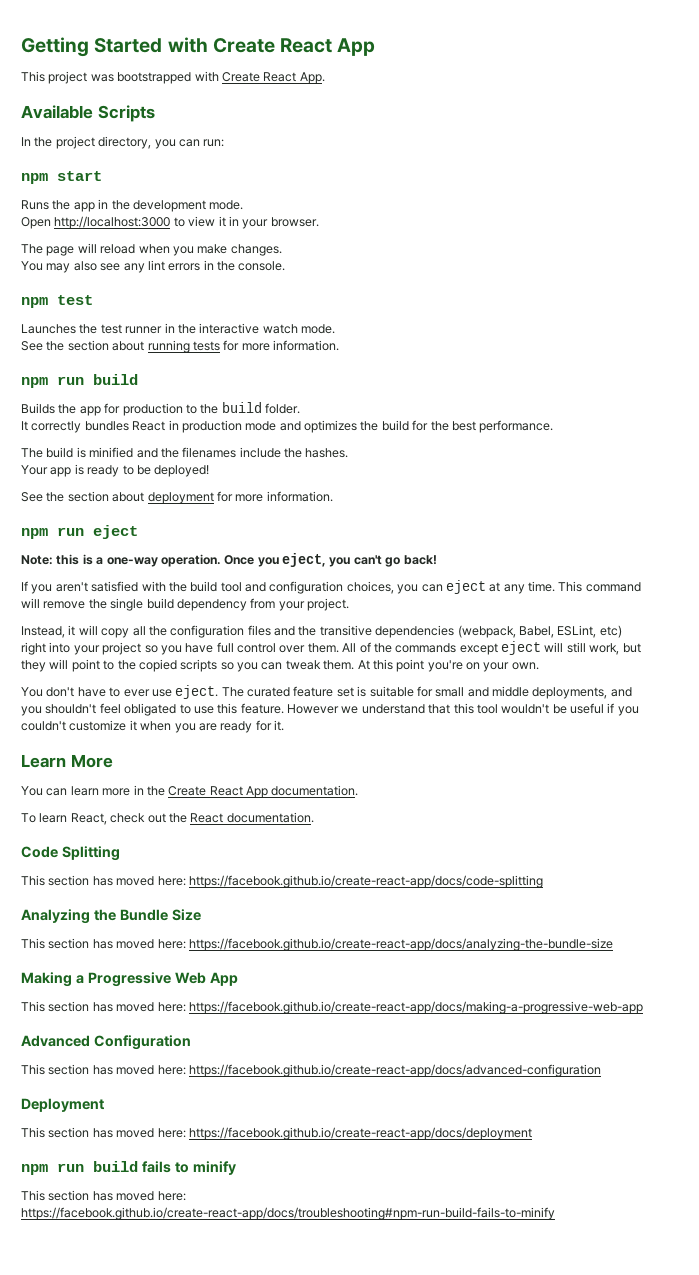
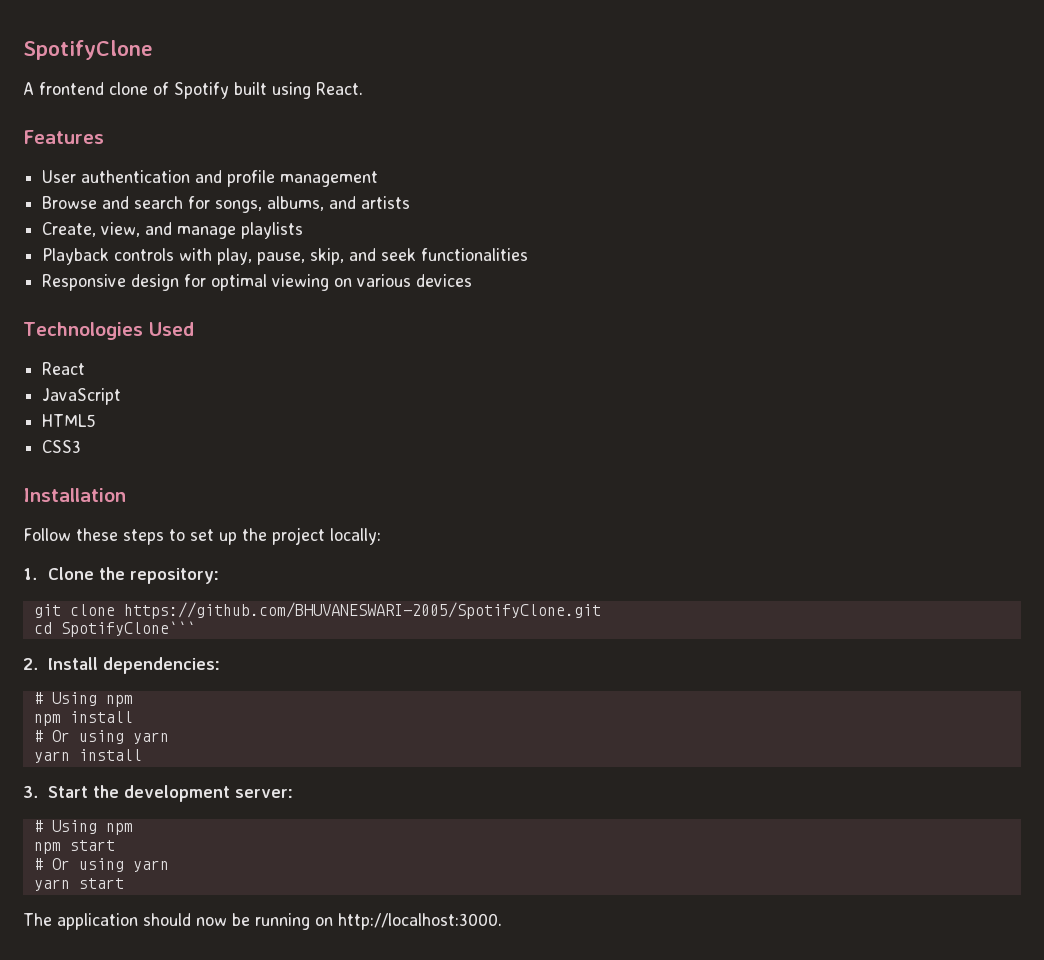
[21,37,376,57] [21,71,325,84] [21,105,155,122] [21,136,225,149] [21,171,102,184] [21,199,244,212] [21,216,319,229] [21,243,282,256] [21,260,286,273] [21,295,93,308] [21,323,335,334] [21,340,339,353] [21,374,138,388] [21,402,300,416] [21,420,554,433] [21,447,349,458] [21,464,210,477] [21,491,333,504] [21,525,138,539] [21,553,437,567] [21,580,641,594] [21,598,349,611] [21,625,622,638] [21,641,641,655] [21,659,539,672] [21,685,632,699] [21,703,639,716] [21,720,284,733] [21,754,113,768] [21,785,359,798] [21,812,314,825] [21,846,120,861] [21,875,543,888] [21,909,201,924] [21,938,613,951] [21,972,238,987] [21,1001,643,1014] [21,1035,191,1050] [21,1064,601,1077] [21,1098,104,1112] [21,1127,532,1140] [21,1161,236,1175] [21,1190,186,1201] [21,1207,555,1220] Getting Started with Create React App // This project was bootstrapped with Create React App. // Available Scripts // In the project directory, you can run: // npm start // Runs the app in the development mode. // Open http://localhost:3000 to view it in your browser. // The page will reload when you make changes. // You may also see any lint errors in the console. // npm test // Launches the test runner in the interactive watch mode. // See the section about running tests for more information. // npm run build // Builds the app for production to the build folder. // It correctly bundles React in production mode and optimizes the build for the best performance. // The build is minified and the filenames include the hashes. // Your app is ready to be deployed! // See the section about deployment for more information. // npm run eject // Note: this is a one-way operation. Once you eject, you can't go back! // If you aren't satisfied with the build tool and configuration choices, you can eject at any time. This command will remove the single build dependency from your project. // Instead, it will copy all the configuration files and the transitive dependencies (webpack, Babel, ESLint, etc) right into your project so you have full control over them. All of the commands except eject will still work, but they will point to the copied scripts so you can tweak them. At this point you're on your own. // You don't have to ever use eject. The curated feature set is suitable for small and middle deployments, and you shouldn't feel obligated to use this feature. However we understand that this tool wouldn't be useful if you couldn't customize it when you are ready for it. // Learn More // You can learn more in the Create React App documentation. // To learn React, check out the React documentation. // Code Splitting // This section has moved here: https://facebook.github.io/create-react-app/docs/code-splitting // Analyzing the Bundle Size // This section has moved here: https://facebook.github.io/create-react-app/docs/analyzing-the-bundle-size // Making a Progressive Web App // This section has moved here: https://facebook.github.io/create-react-app/docs/making-a-progressive-web-app // Advanced Configuration // This section has moved here: https://facebook.github.io/create-react-app/docs/advanced-configuration // Deployment // This section has moved here: https://facebook.github.io/create-react-app/docs/deployment // npm run build fails to minify // This section has moved here: https://facebook.github.io/create-react-app/docs/troubleshooting#npm-run-build-fails-to-minify -> [23,40,153,60] [23,82,363,99] [23,130,104,144] [42,170,379,187] [42,196,411,213] [42,222,304,239] [42,248,529,265] [42,274,473,291] [23,322,194,340] [42,362,86,375] [42,388,122,405] [42,414,97,427] [42,440,82,453] [23,488,126,502] [23,527,381,545] [23,567,219,584] [33,602,601,619] [33,621,196,637] [23,657,220,674] [33,692,133,707] [33,711,133,726] [33,730,169,744] [33,749,142,763] [23,785,293,802] [33,820,133,835] [33,840,115,854] [33,858,169,872] [33,878,124,891] [23,913,502,930] SpotifyClone // A frontend clone of Spotify built using React. // Features // User authentication and profile management // Browse and search for songs, albums, and artists // Create, view, and manage playlists // Playback controls with play, pause, skip, and seek functionalities // Responsive design for optimal viewing on various devices // Technologies Used // React // JavaScript // HTML5 // CSS3 // Installation // Follow these steps to set up the project locally: // 1. Clone the repository: // git clone https://github.com/BHUVANESWARI-2005/SpotifyClone.git // cd SpotifyClone``` // 2. Install dependencies: // # Using npm // npm install // # Or using yarn // yarn install // 3. Start the development server: // # Using npm // npm start // # Or using yarn // yarn start // The application should now be running on http://localhost:3000.

